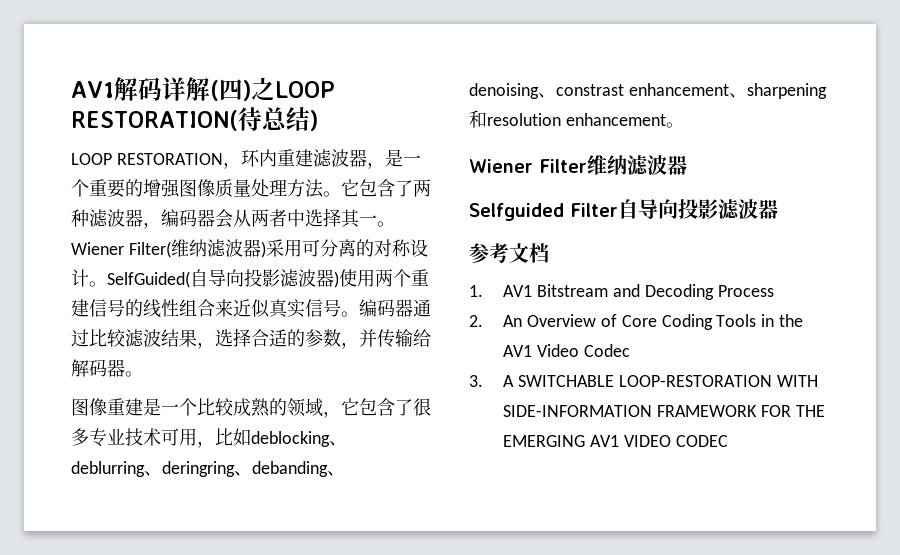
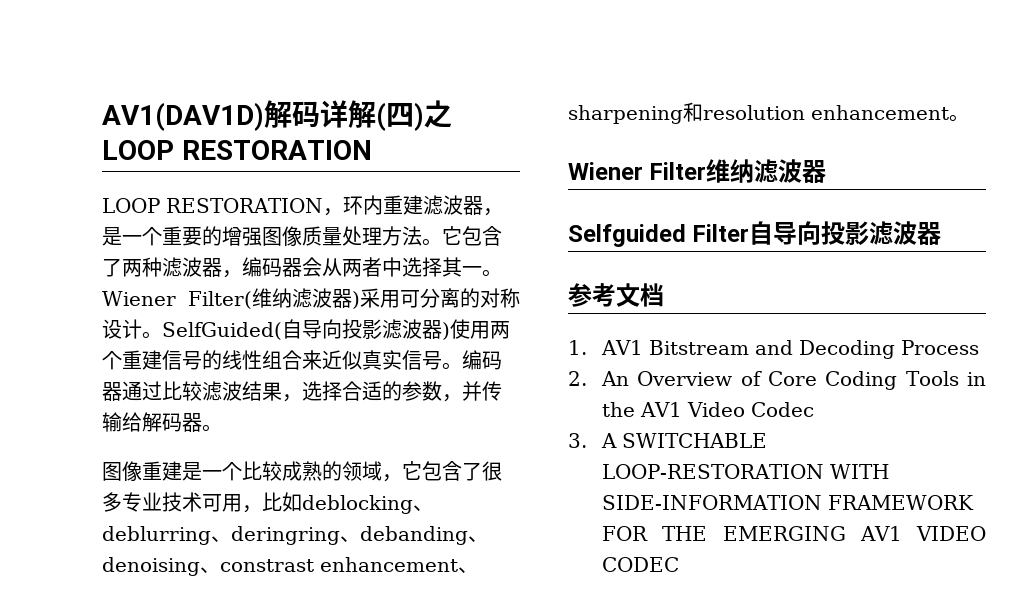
[71,81,114,98] AV1 -> [102,102,264,131] AV1(DAV1D)
[71,107,318,131] RESTORATION(待总结) -> [181,140,372,160] RESTORATION

